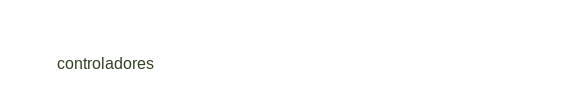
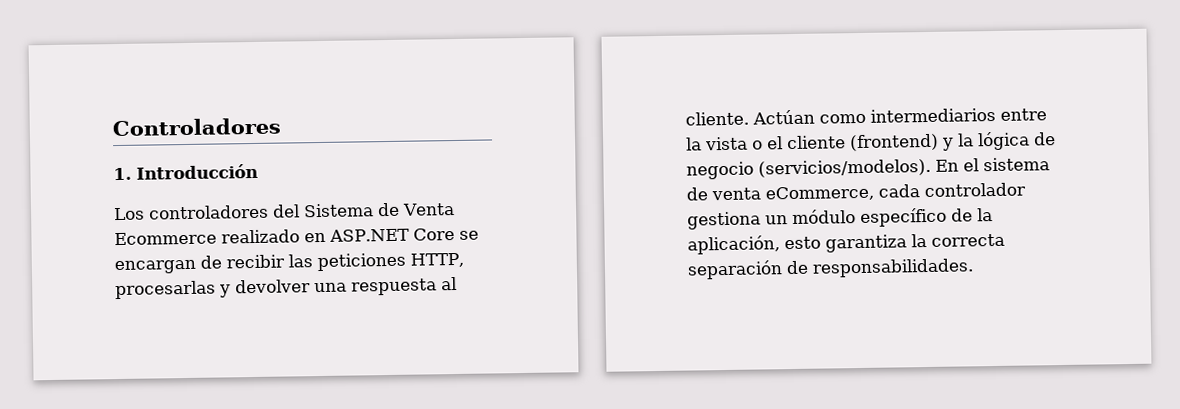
[57,57,154,69] controladores -> [112,117,281,137] [113,163,258,181] [114,202,455,221] [114,228,479,246] [114,252,464,275] [115,276,457,300] [685,107,1047,126] [686,131,1056,152] [686,157,1050,180] [686,182,1026,202] [687,207,993,230] [687,233,1005,255] [687,258,974,280] Controladores // 1. Introducción // Los controladores del Sistema de Venta Ecommerce realizado en ASP.NET Core se encargan de recibir las peticiones HTTP, procesarlas y devolver una respuesta al cliente. Actúan como intermediarios entre la vista o el cliente (frontend) y la lógica de negocio (servicios/modelos). En el sistema de venta eCommerce, cada controlador gestiona un módulo específico de la aplicación, esto garantiza la correcta separación de responsabilidades.

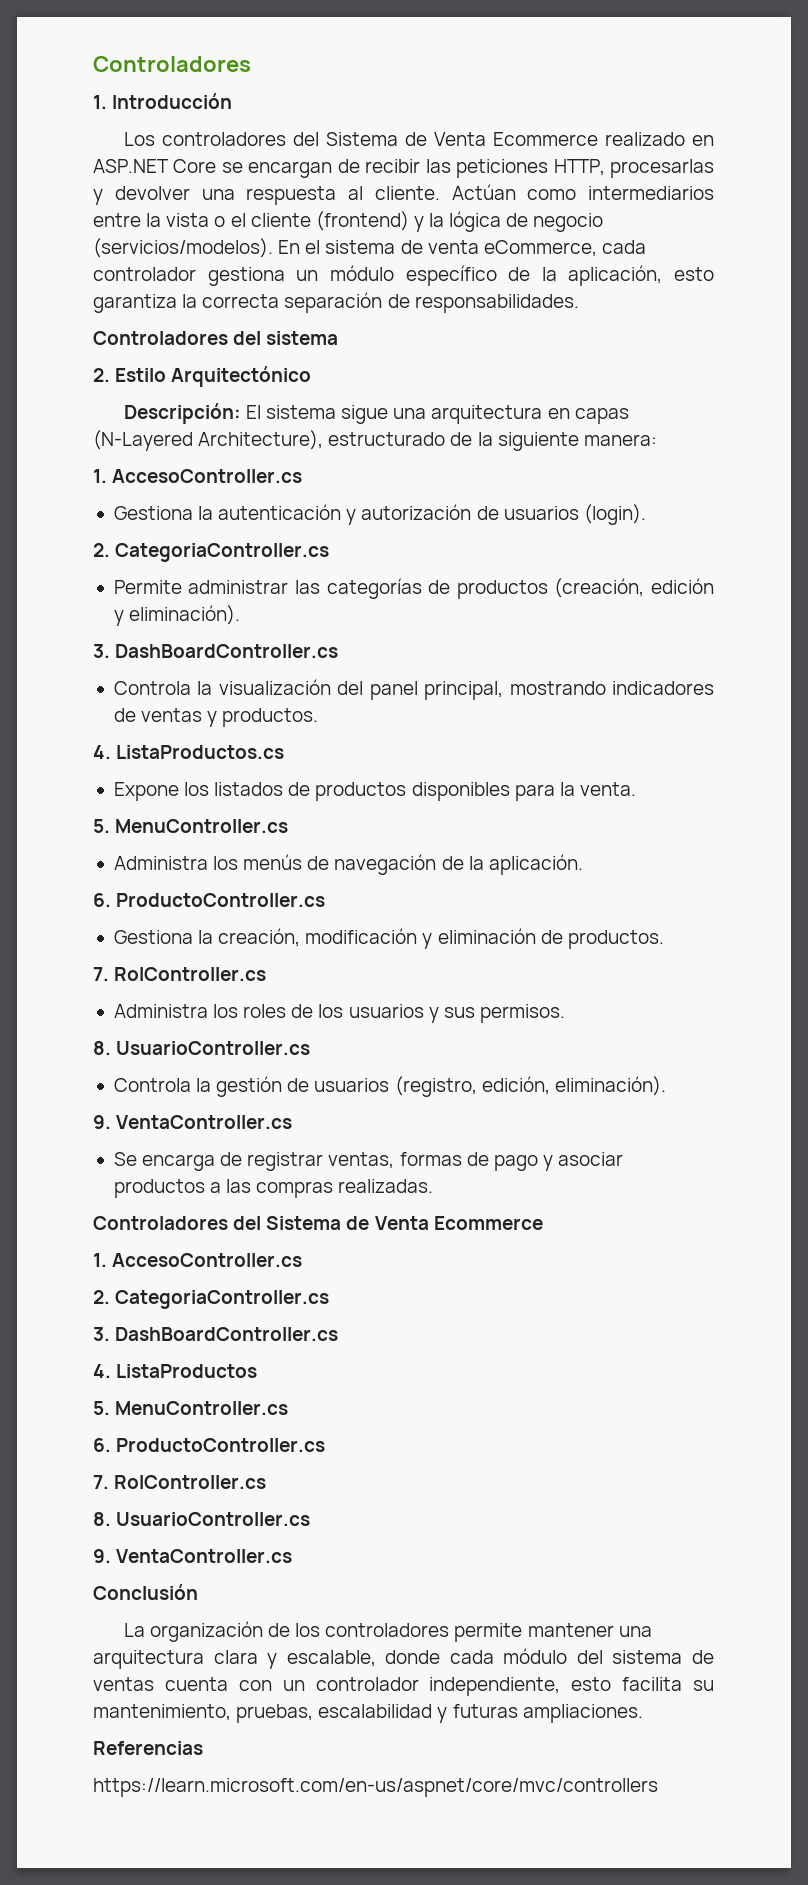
(974, 268) none -> [93,331,339,345] [93,366,312,387] [123,403,629,424] [93,430,657,451] [93,469,303,483] [113,504,646,525] [93,543,330,562] [113,578,714,599] [113,605,241,626] [93,644,339,658] [113,679,715,700] [113,708,319,727] [93,745,285,759] [113,782,636,801] [93,819,289,833] [113,854,583,875] [93,893,326,907] [113,928,664,949] [93,967,267,981] [113,1004,565,1023] [93,1041,311,1055] [113,1076,666,1097] [93,1115,293,1129] [113,1152,624,1171] [113,1179,434,1198] [93,1216,543,1230] [93,1253,303,1267] [93,1290,330,1309] [93,1327,339,1341] [93,1364,258,1378] [93,1401,289,1415] [93,1438,326,1452] [93,1475,267,1489] [93,1512,311,1526] [93,1549,293,1563] [93,1584,198,1600] [123,1621,652,1642] [93,1648,714,1669] [93,1677,714,1696] [93,1704,643,1723] [93,1741,203,1755] [93,1778,658,1797] // Controladores del sistema // 2. Estilo Arquitectónico // Descripción: El sistema sigue una arquitectura en capas (N-Layered Architecture), estructurado de la siguiente manera: // 1. AccesoController.cs // Gestiona la autenticación y autorización de usuarios (login). // 2. CategoriaController.cs // Permite administrar las categorías de productos (creación, edición y eliminación). // 3. DashBoardController.cs // Controla la visualización del panel principal, mostrando indicadores de ventas y productos. // 4. ListaProductos.cs // Expone los listados de productos disponibles para la venta. // 5. MenuController.cs // Administra los menús de navegación de la aplicación. // 6. ProductoController.cs // Gestiona la creación, modificación y eliminación de productos. // 7. RolController.cs // Administra los roles de los usuarios y sus permisos. // 8. UsuarioController.cs // Controla la gestión de usuarios (registro, edición, eliminación). // 9. VentaController.cs // Se encarga de registrar ventas, formas de pago y asociar productos a las compras realizadas. // Controladores del Sistema de Venta Ecommerce // 1. AccesoController.cs // 2. CategoriaController.cs // 3. DashBoardController.cs // 4. ListaProductos // 5. MenuController.cs // 6. ProductoController.cs // 7. RolController.cs // 8. UsuarioController.cs // 9. VentaController.cs // Conclusión // La organización de los controladores permite mantener una arquitectura clara y escalable, donde cada módulo del sistema de ventas cuenta con un controlador independiente, esto facilita su mantenimiento, pruebas, escalabilidad y futuras ampliaciones. // Referencias // https://learn.microsoft.com/en-us/aspnet/core/mvc/controllers

